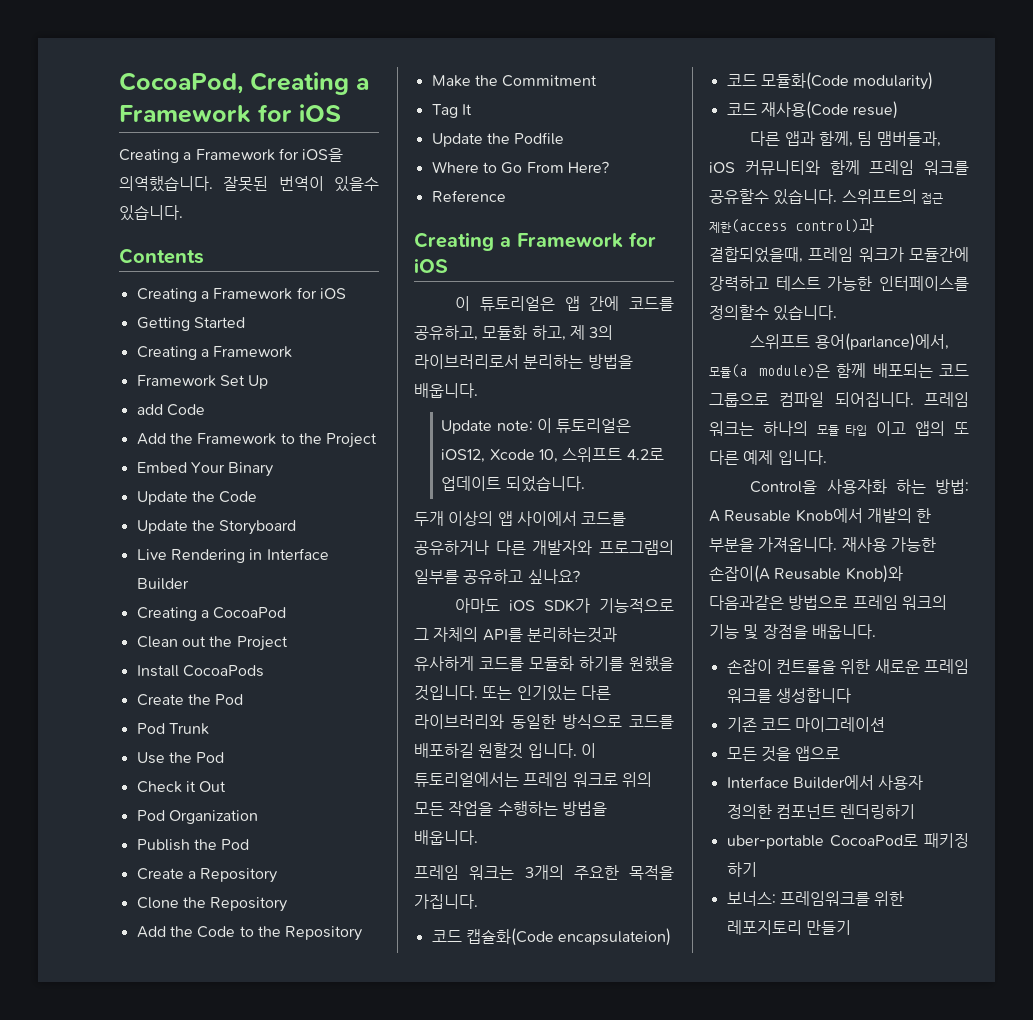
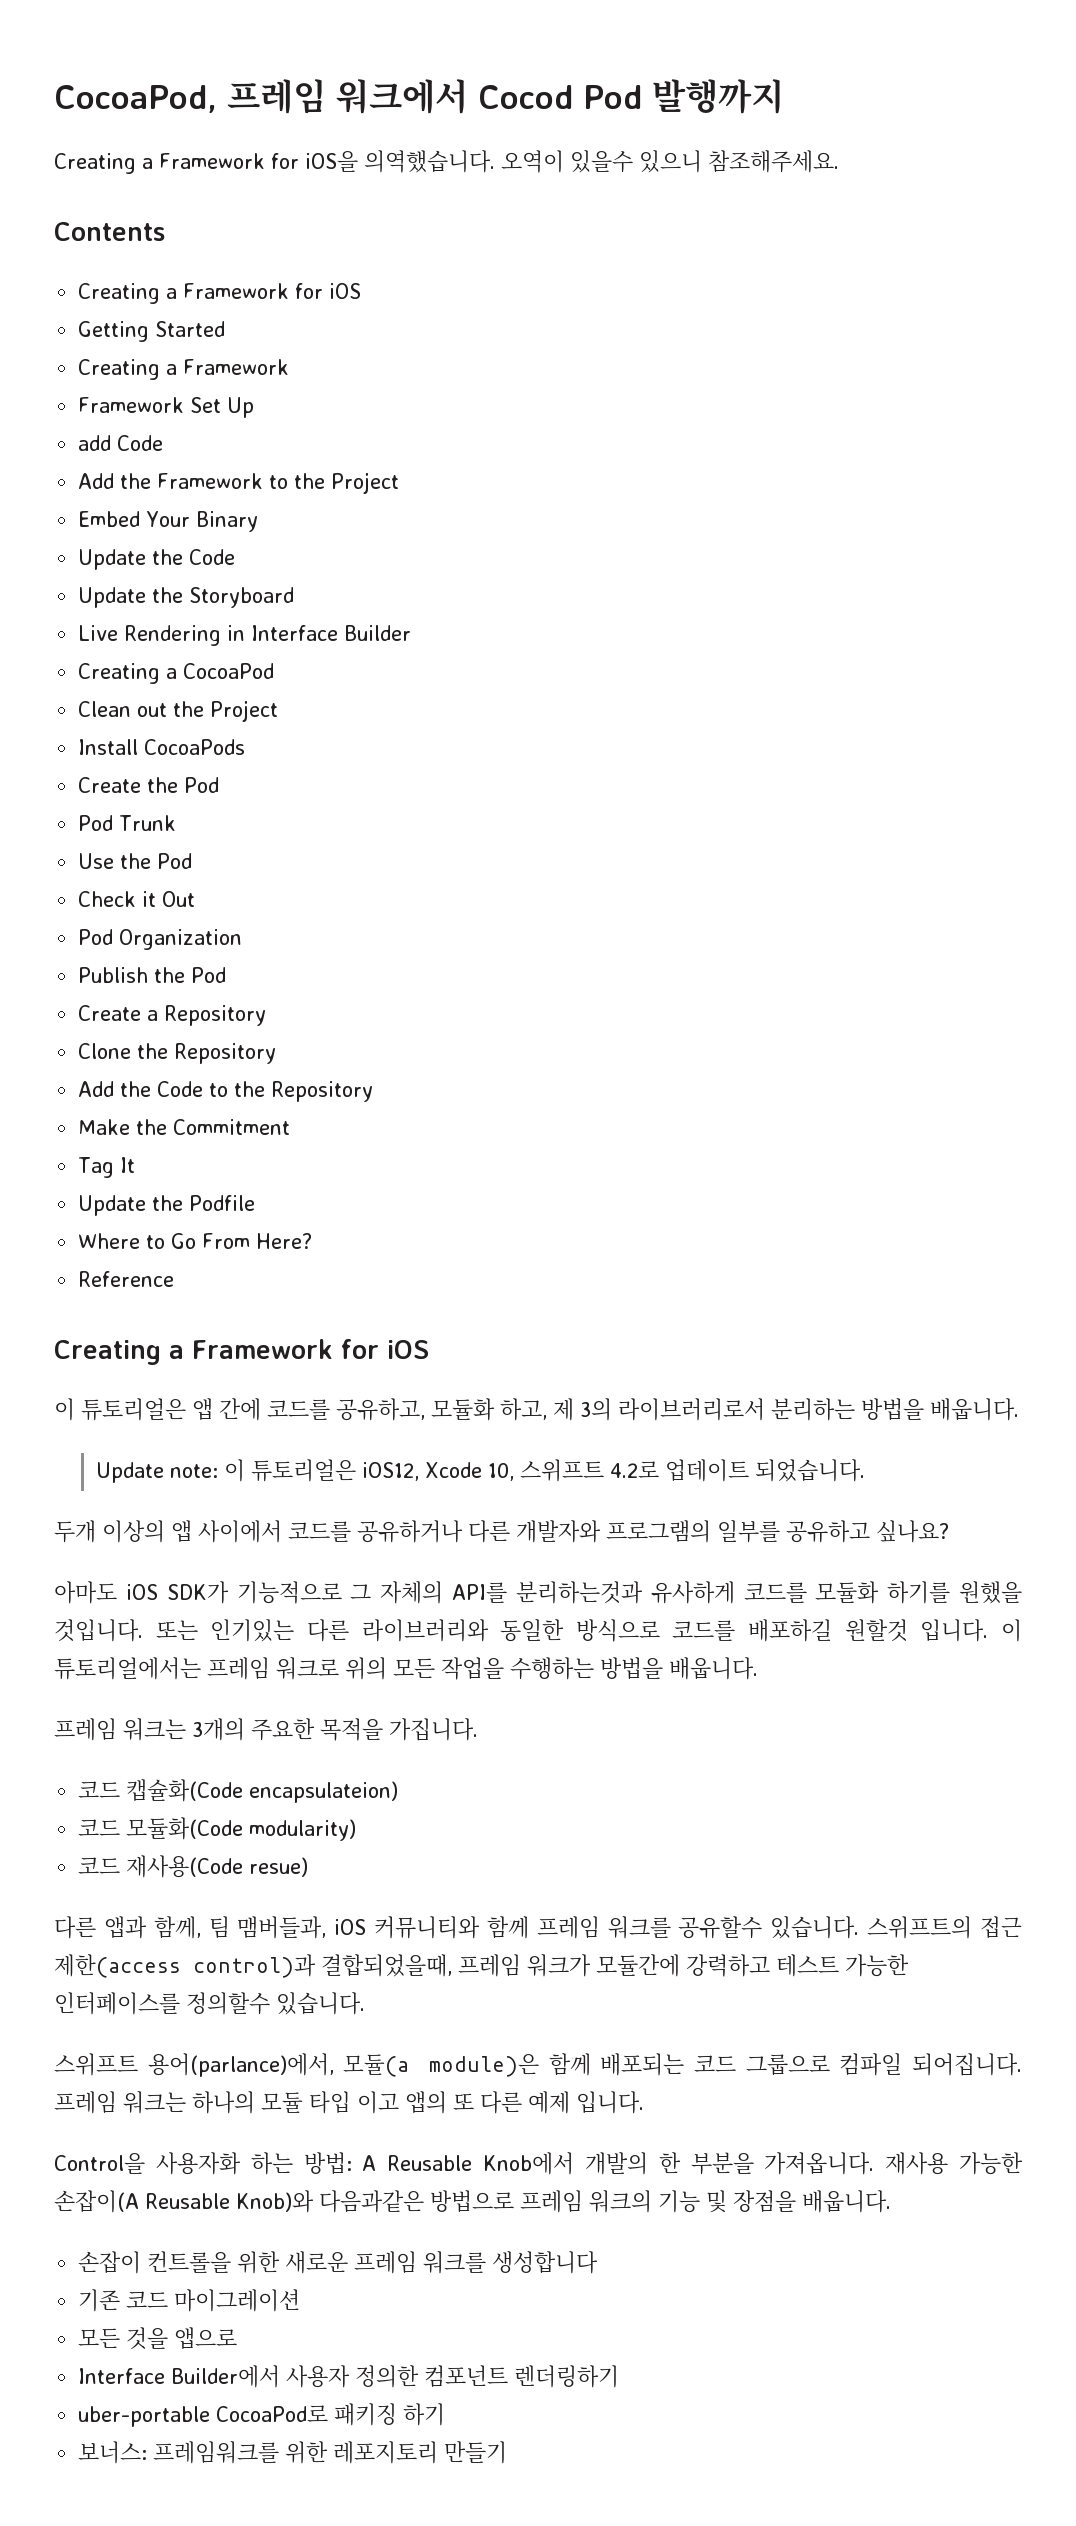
[250,72,369,95] [119,104,341,123] Creating a Framework for iOS -> [226,79,784,114] 프레임 워크에서 Cocod Pod 발행까지
[223,176,379,192] [119,205,183,221] 잘못된 번역이 있을수 있습니다. -> [501,150,839,173] 오역이 있을수 있으니 참조해주세요.

